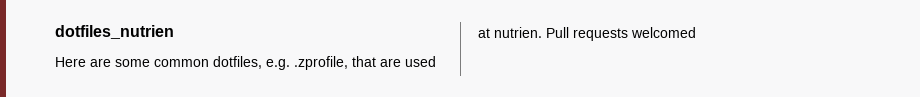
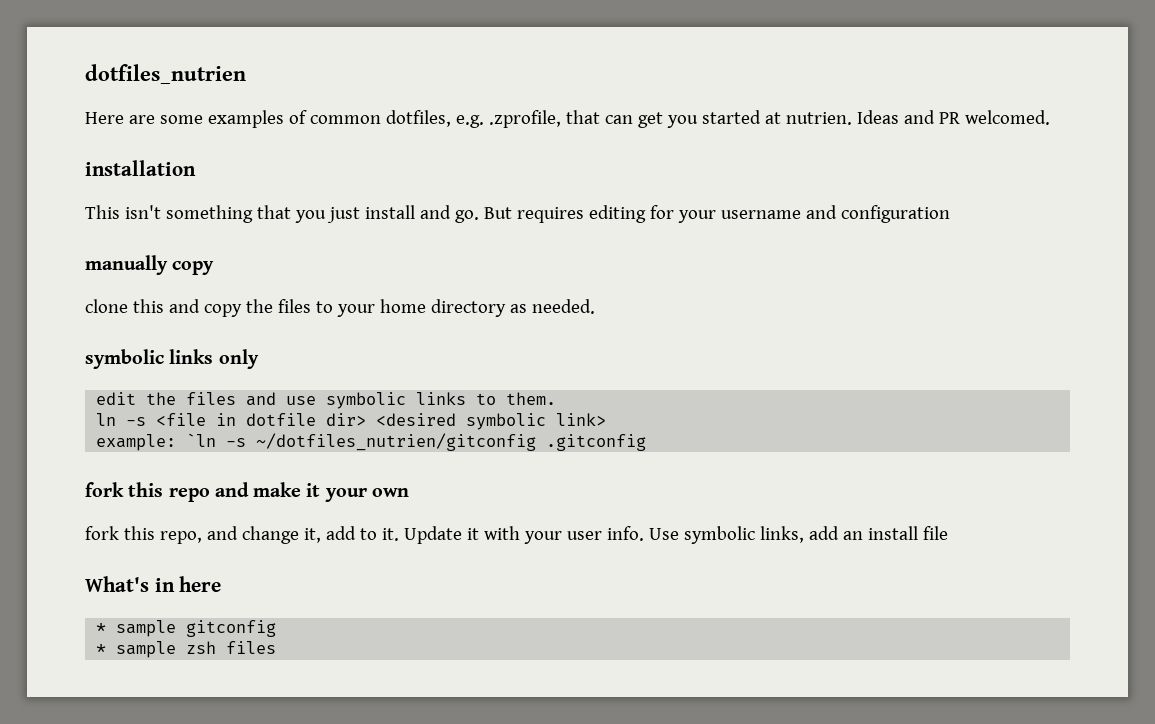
(150, 63) none -> [207,110,307,128] examples of
[380,56,436,67] [478,27,696,41] are used at nutrien. Pull requests welcomed -> [604,110,1050,128] [85,160,196,176] [85,205,950,223] [85,255,215,275] [85,299,595,317] [85,349,259,369] [96,392,557,409] [96,413,607,430] [96,433,647,451] [85,482,409,502] [85,526,948,544] [85,576,222,592] [96,620,277,637] [96,641,277,658] can get you started at nutrien. Ideas and PR welcomed. // installation // This isn't something that you just install and go. But requires editing for your username and configuration // manually copy // clone this and copy the files to your home directory as needed. // symbolic links only // edit the files and use symbolic links to them. // ln -s <file in dotfile dir> <desired symbolic link> // example: `ln -s ~/dotfiles_nutrien/gitconfig .gitconfig // fork this repo and make it your own // fork this repo, and change it, add to it. Update it with your user info. Use symbolic links, add an install file // What's in here // * sample gitconfig // * sample zsh files

